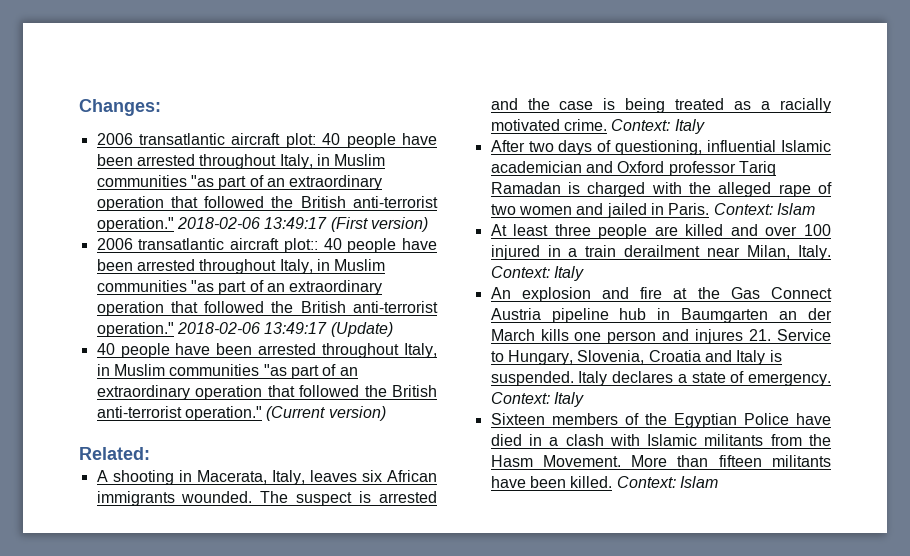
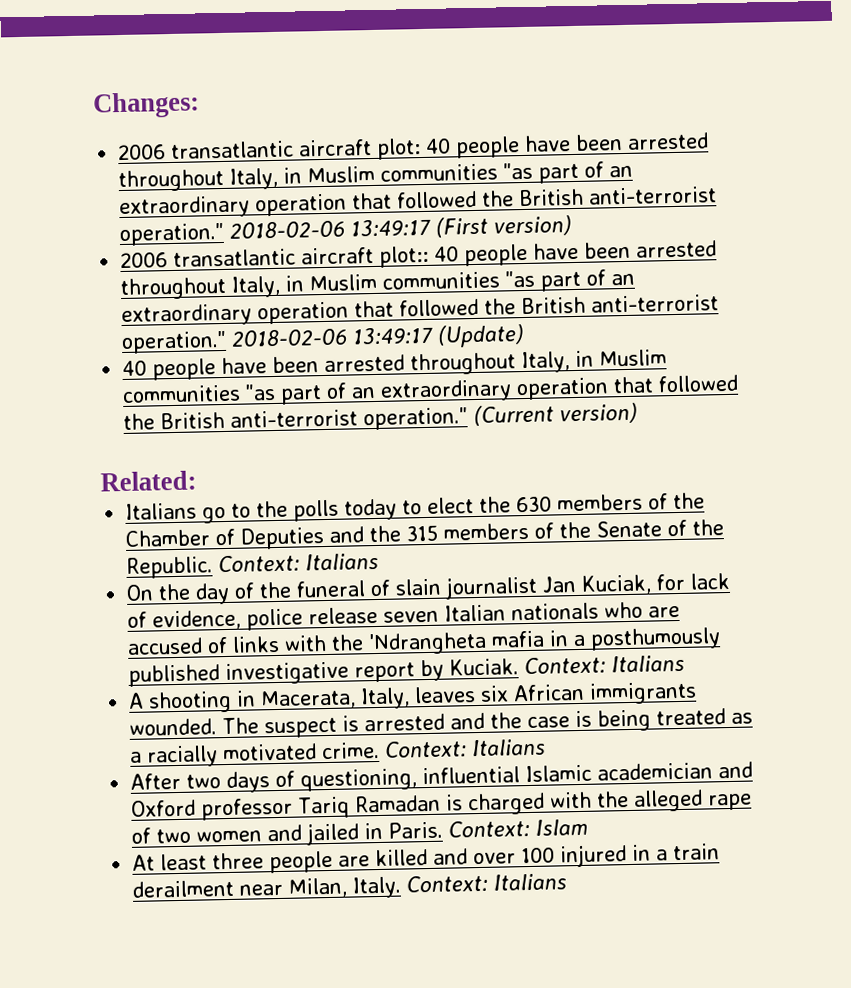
(150, 453) none -> [125,492,706,524] [125,519,725,550] [126,552,380,579] [126,572,731,605] [127,601,681,631] [127,627,722,656] [128,654,686,687] // Italians go to the polls today to elect the 630 members of the Chamber of Deputies and the 315 members of the Senate of the Republic. Context: Italians // On the day of the funeral of slain journalist Jan Kuciak, for lack of evidence, police release seven Italian nationals who are accused of links with the 'Ndrangheta mafia in a posthumously published investigative report by Kuciak. Context: Italians
[674,119,705,134] Italy -> [471,738,547,757] Italians
[553,266,584,281] [490,287,832,302] [490,308,832,323] [490,329,831,344] [490,350,782,365] [490,371,831,386] [490,392,584,407] [490,413,831,428] [490,434,831,446] [490,455,831,467] [490,476,718,488] Italy // An explosion and fire at the Gas Connect Austria pipeline hub in Baumgarten an der March kills one person and injures 21. Service to Hungary, Slovenia, Croatia and Italy is suspended. Italy declares a state of emergency. Context: Italy // Sixteen members of the Egyptian Police have died in a clash with Islamic militants from the Hasm Movement. More than fifteen militants have been killed. Context: Islam -> [493,873,568,891] Italians

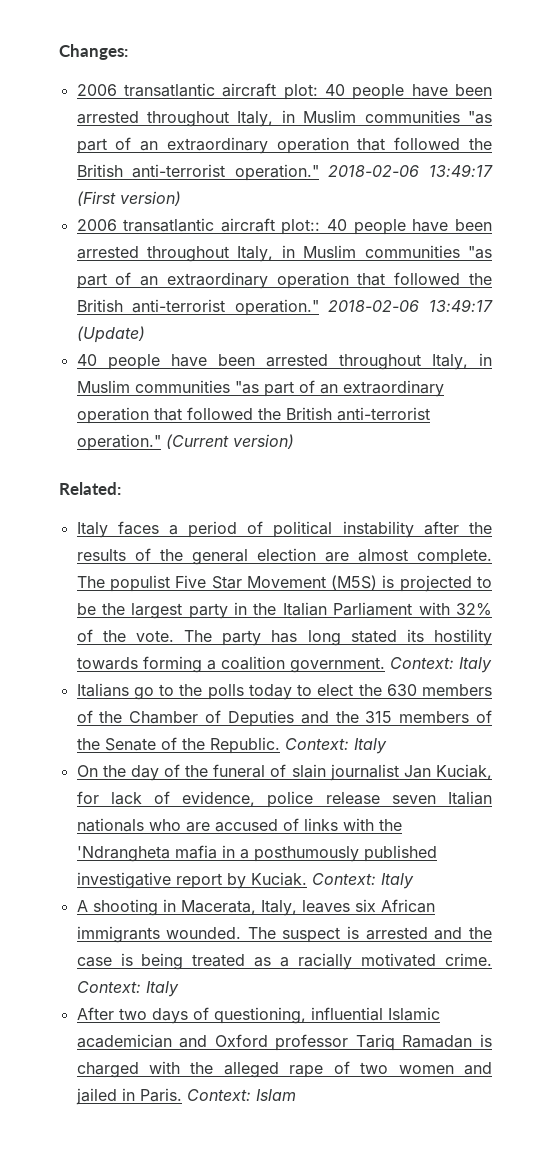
(197, 481) none -> [76,521,493,538] [76,548,493,565] [76,575,493,592] [76,602,492,619] [76,629,493,646] [76,656,492,673] // Italy faces a period of political instability after the results of the general election are almost complete. The populist Five Star Movement (M5S) is projected to be the largest party in the Italian Parliament with 32% of the vote. The party has long stated its hostility towards forming a coalition government. Context: Italy
[305,552,380,571] Italians -> [353,738,387,754] Italy
[611,654,686,673] Italians -> [380,873,414,889] Italy
[471,738,547,757] Italians -> [145,981,179,997] Italy
[132,843,721,874] [132,873,568,899] // At least three people are killed and over 100 injured in a train derailment near Milan, Italy. Context: Italians -> (296, 1095) none

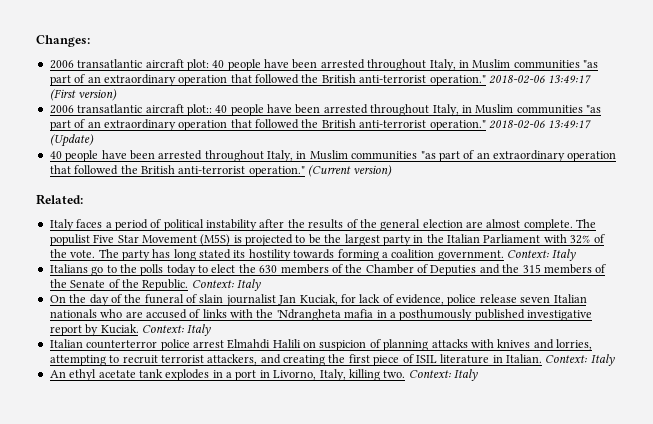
[76,899,435,916] [76,926,492,943] [76,953,493,970] [76,981,179,997] [76,1007,440,1024] [76,1034,492,1051] [76,1061,493,1078] [75,1088,296,1105] A shooting in Macerata, Italy, leaves six African immigrants wounded. The suspect is arrested and the case is being treated as a racially motivated crime. Context: Italy // After two days of questioning, influential Islamic academician and Oxford professor Tariq Ramadan is charged with the alleged rape of two women and jailed in Paris. Context: Islam -> [49,339,592,351] [49,354,615,366] [49,369,478,381] Italian counterterror police arrest Elmahdi Halili on suspicion of planning attacks with knives and lorries, attempting to recruit terrorist attackers, and creating the first piece of ISIL literature in Italian. Context: Italy // An ethyl acetate tank explodes in a port in Livorno, Italy, killing two. Context: Italy

